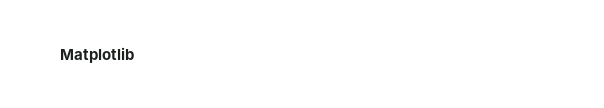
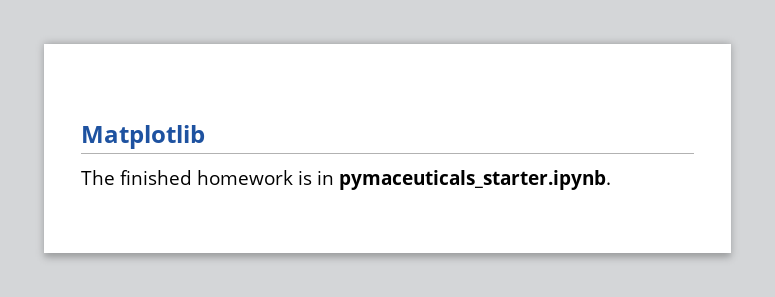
(134, 55) none -> [81,170,611,190] // The finished homework is in pymaceuticals_starter.ipynb.

